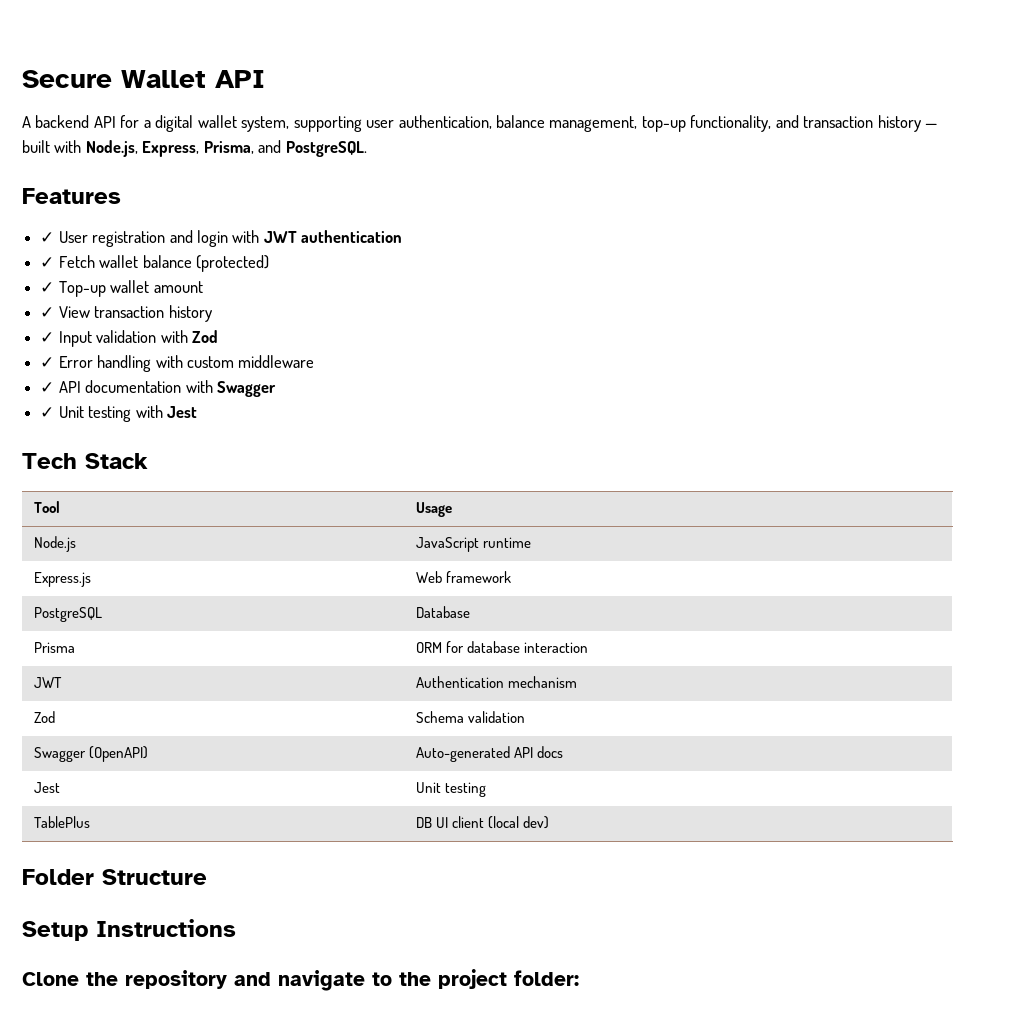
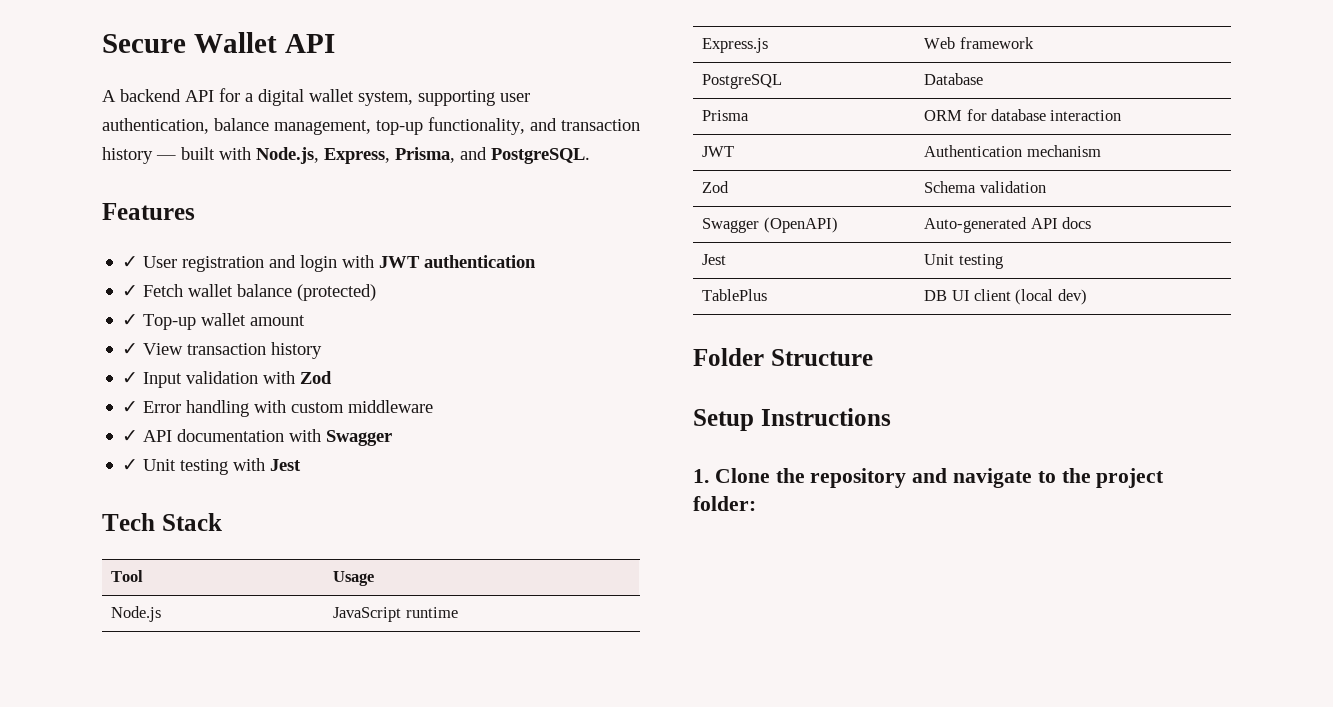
(236, 928) none -> [693,469,709,483] 1.

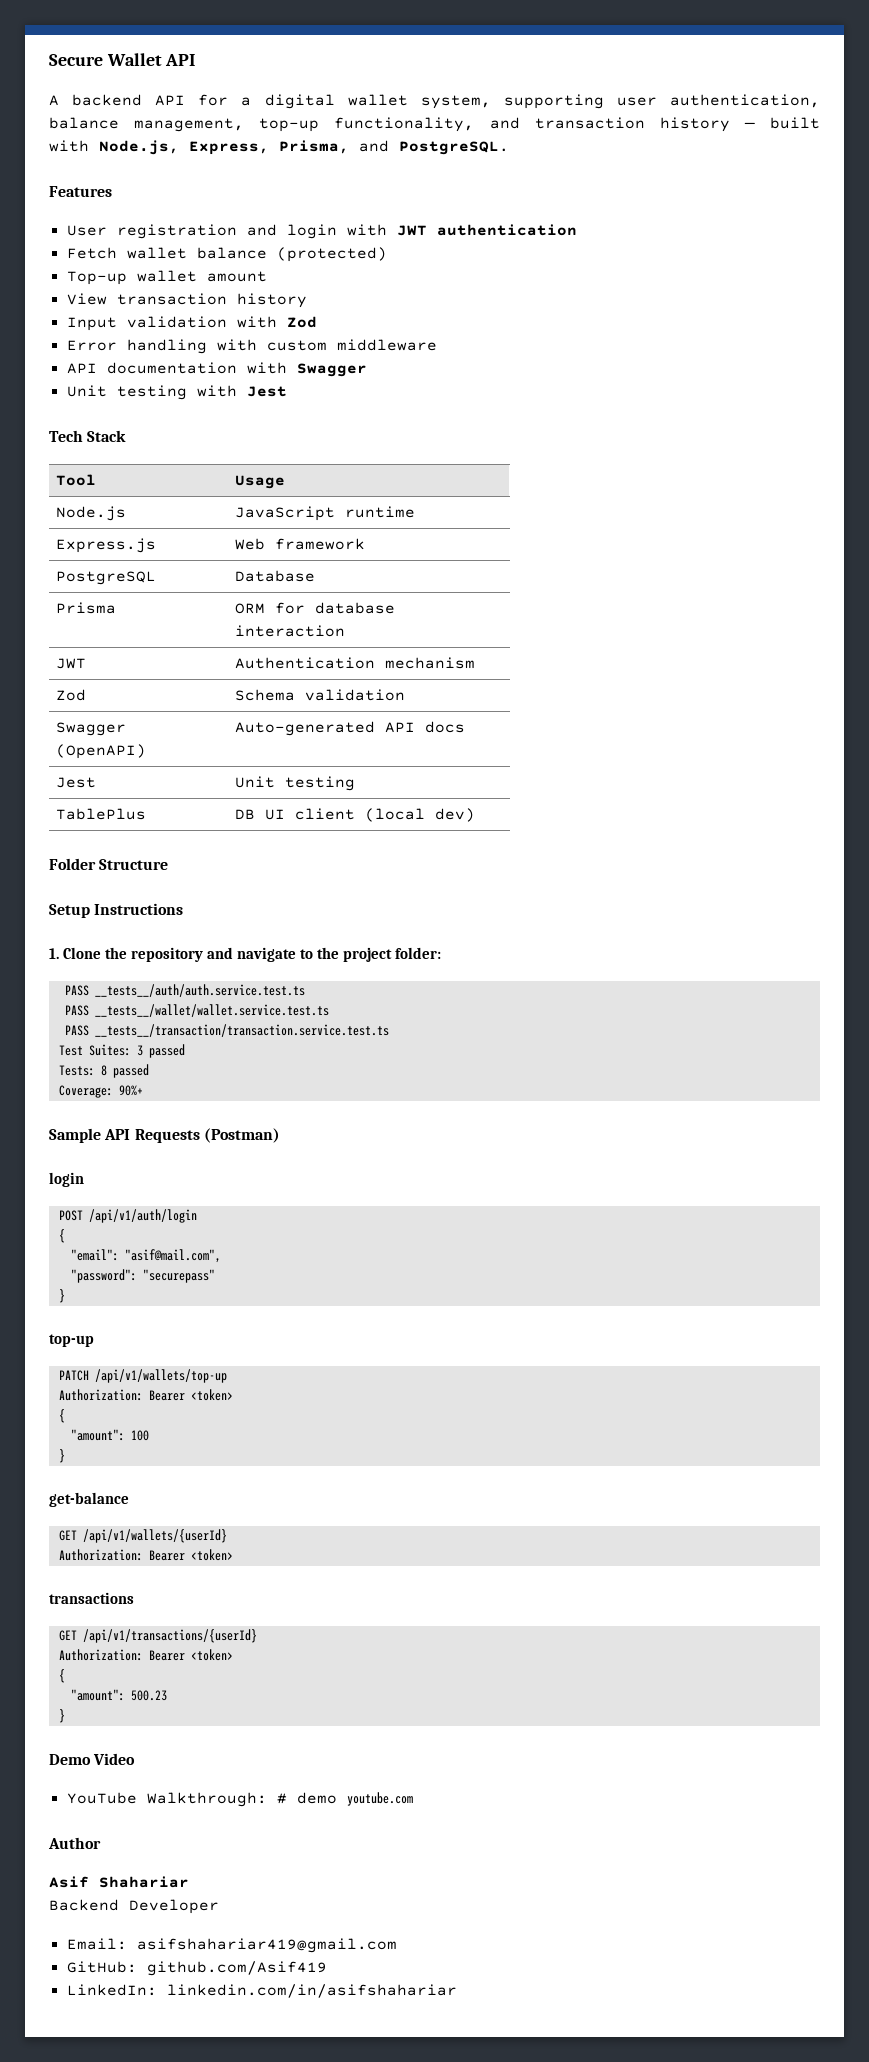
[122,256,139,268] ✓ -> (112, 191) none
[122,285,139,297] ✓ -> (577, 230) none
[122,314,139,326] ✓ -> (387, 254) none
[122,343,139,355] ✓ -> (267, 276) none
[122,372,139,384] ✓ -> (307, 300) none
[122,401,139,413] ✓ -> (317, 322) none
[122,430,139,442] ✓ -> (437, 345) none
[122,459,139,471] ✓ -> (367, 370) none
(756, 503) none -> [64,984,305,997] [64,1004,329,1017] [64,1024,389,1037] [58,1044,185,1058] [58,1064,149,1078] [58,1085,143,1098] [49,1128,280,1143] [49,1172,84,1187] [58,1209,197,1223] [58,1229,65,1243] [70,1249,221,1263] [70,1269,215,1283] [58,1289,65,1303] [49,1334,94,1347] [58,1369,227,1383] [58,1389,233,1401] [58,1409,65,1423] [70,1429,149,1441] [58,1449,65,1463] [49,1492,129,1507] [58,1529,227,1543] [58,1549,233,1561] [49,1592,134,1604] [58,1629,257,1643] [58,1649,233,1661] [58,1669,65,1683] [70,1689,167,1701] [58,1709,65,1723] [49,1753,136,1765] [66,1792,413,1807] [48,1837,101,1849] [49,1876,189,1888] [49,1899,219,1914] [66,1938,397,1953] [66,1961,327,1976] [66,1984,457,1998] // PASS __tests__/auth/auth.service.test.ts // PASS __tests__/wallet/wallet.service.test.ts // PASS __tests__/transaction/transaction.service.test.ts // Test Suites: 3 passed // Tests: 8 passed // Coverage: 90%+ // Sample API Requests (Postman) // login // POST /api/v1/auth/login // { // "email": "asif@mail.com", // "password": "securepass" // } // top-up // PATCH /api/v1/wallets/top-up // Authorization: Bearer <token> // { // "amount": 100 // } // get-balance // GET /api/v1/wallets/{userId} // Authorization: Bearer <token> // transactions // GET /api/v1/transactions/{userId} // Authorization: Bearer <token> // { // "amount": 500.23 // } // Demo Video // YouTube Walkthrough: # demo youtube.com // Author // Asif Shahariar // Backend Developer // Email: asifshahariar419@gmail.com // GitHub: github.com/Asif419 // LinkedIn: linkedin.com/in/asifshahariar

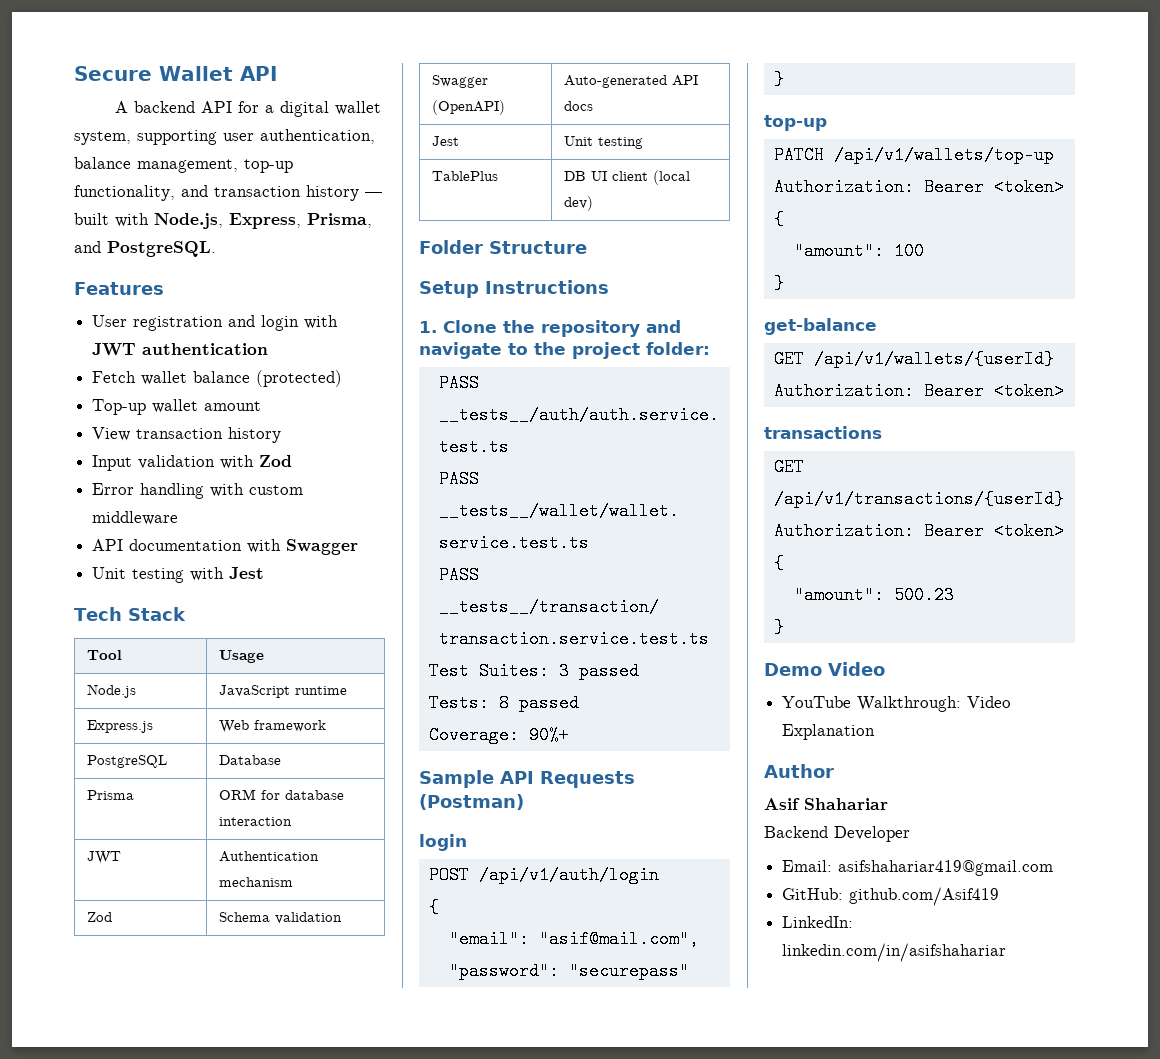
[276,1792,413,1806] # demo youtube.com -> [967,696,1012,708] [782,724,876,740] Video Explanation

